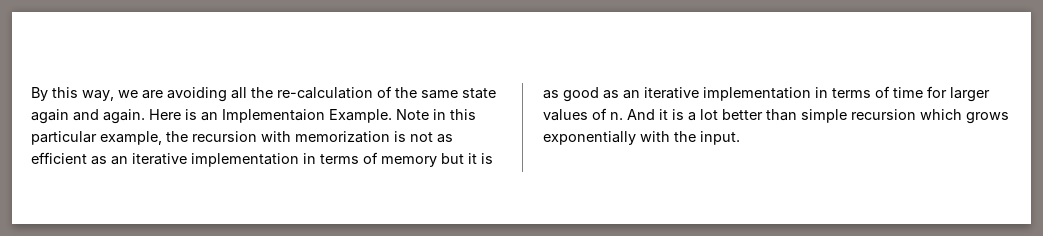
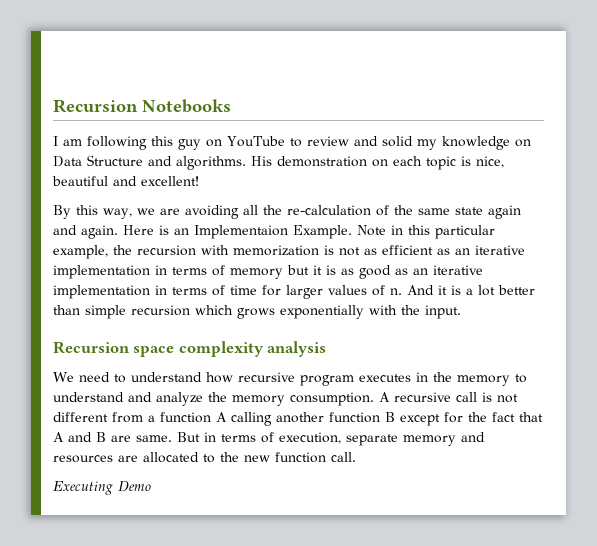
(31, 94) none -> [53,99,231,113] [53,136,531,150] [53,155,504,170] [52,176,199,186] Recursion Notebooks // I am following this guy on YouTube to review and solid my knowledge on Data Structure and algorithms. His demonstration on each topic is nice, beautiful and excellent! //
(740, 138) none -> [53,341,327,357] [53,372,527,386] [53,392,518,406] [53,412,543,426] [53,432,485,446] [53,452,356,463] [53,481,151,495] // Recursion space complexity analysis // We need to understand how recursive program executes in the memory to understand and analyze the memory consumption. A recursive call is not different from a function A calling another function B except for the fact that A and B are same. But in terms of execution, separate memory and resources are allocated to the new function call. // Executing Demo

